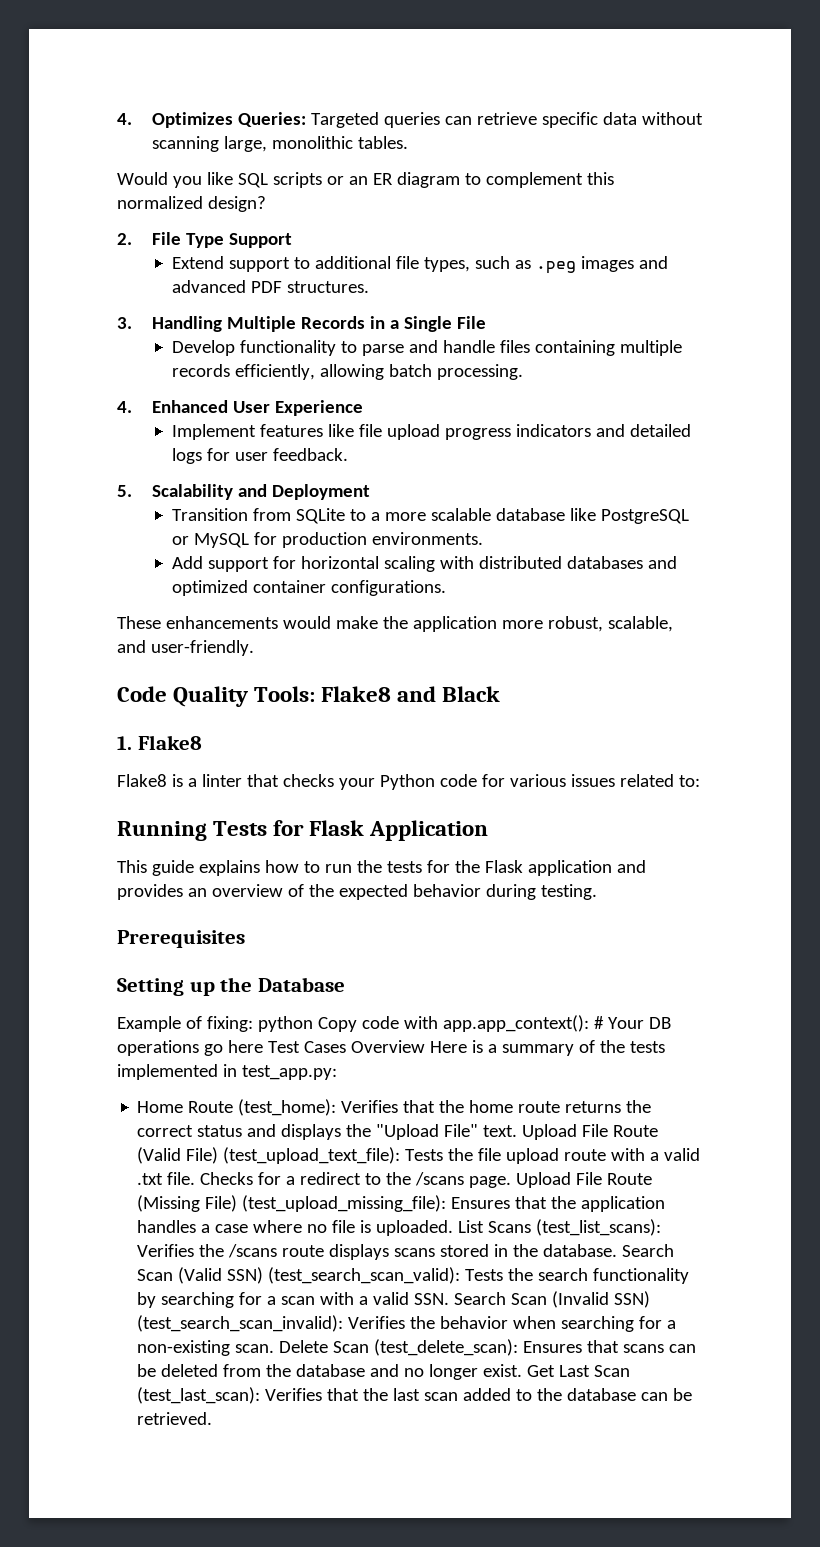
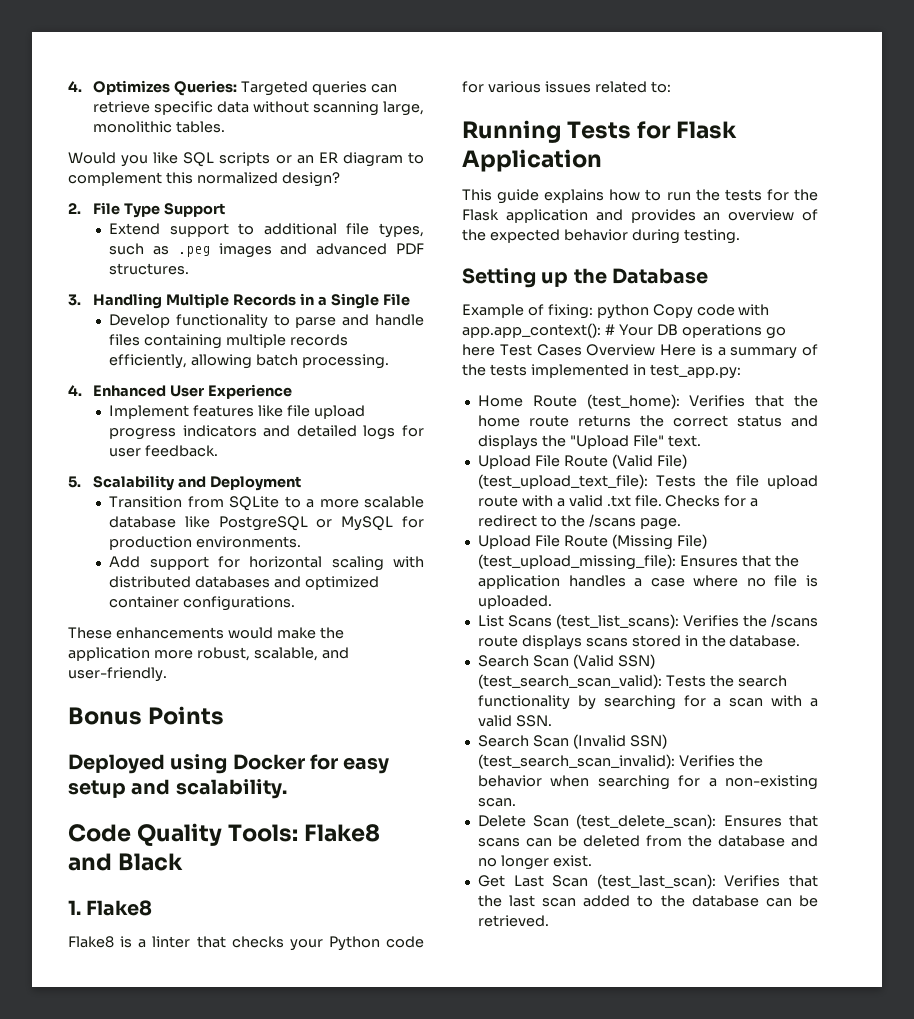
(254, 648) none -> [68,706,225,725] [68,754,390,774] [68,779,287,799] // Bonus Points // Deployed using Docker for easy setup and scalability.
[117,930,245,948] // Prerequisites -> (740, 236) none
(518, 1131) none -> (701, 441) //
(512, 1182) none -> (681, 524) //
(454, 1228) none -> (552, 602) //
(618, 1250) none -> (801, 641) //
(450, 1299) none -> (552, 721) //
(275, 1348) none -> (516, 802) //
(523, 1370) none -> (592, 861) //

